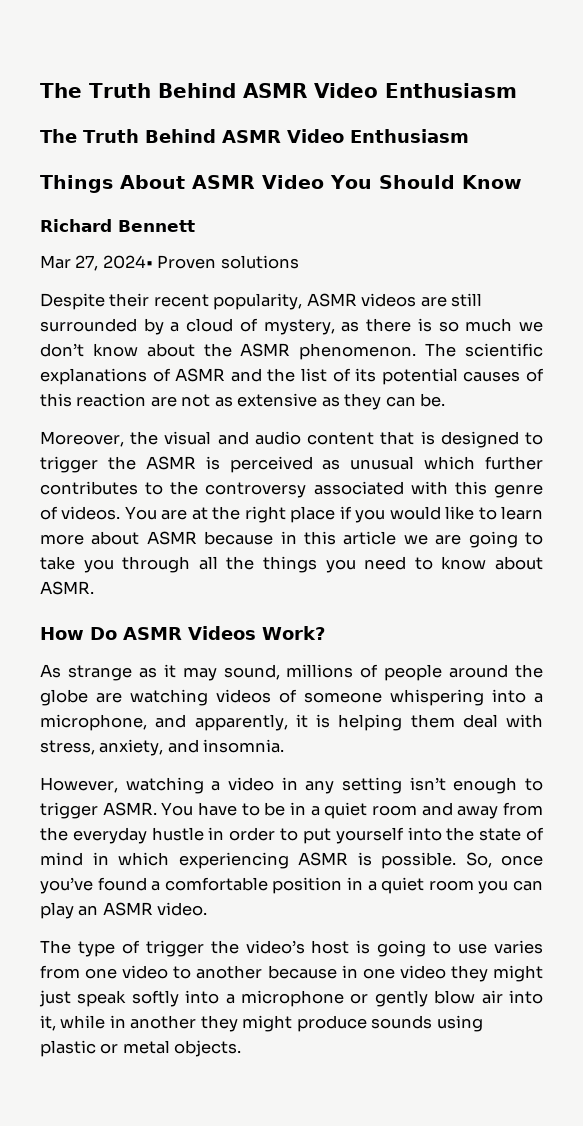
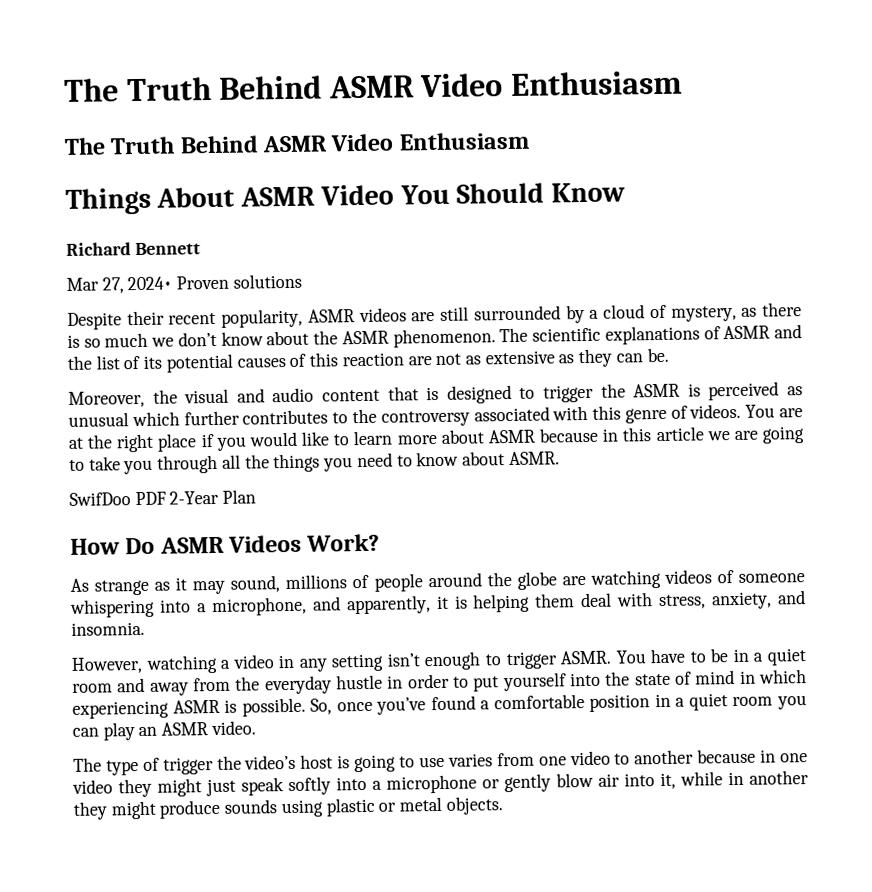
(94, 588) none -> [69,489,257,506] // SwifDoo PDF 2-Year Plan

